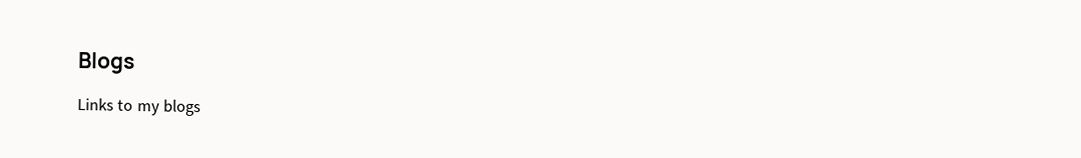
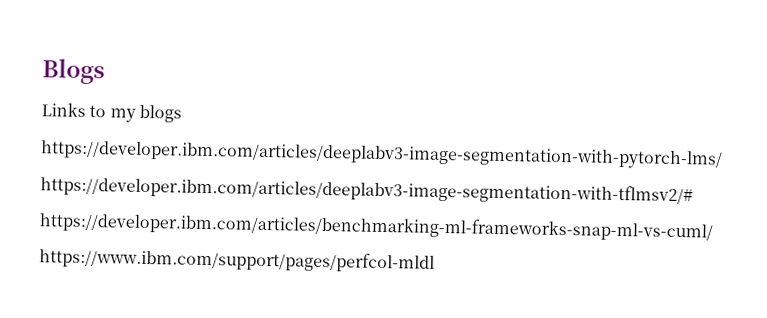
(202, 108) none -> [40,140,723,170] [40,176,693,206] [39,212,713,242] [39,248,435,273] // https://developer.ibm.com/articles/deeplabv3-image-segmentation-with-pytorch-lms/ // https://developer.ibm.com/articles/deeplabv3-image-segmentation-with-tflmsv2/# // https://developer.ibm.com/articles/benchmarking-ml-frameworks-snap-ml-vs-cuml/ // https://www.ibm.com/support/pages/perfcol-mldl

